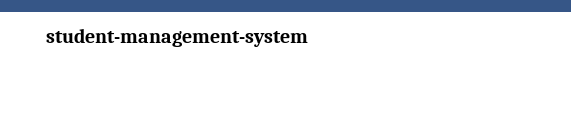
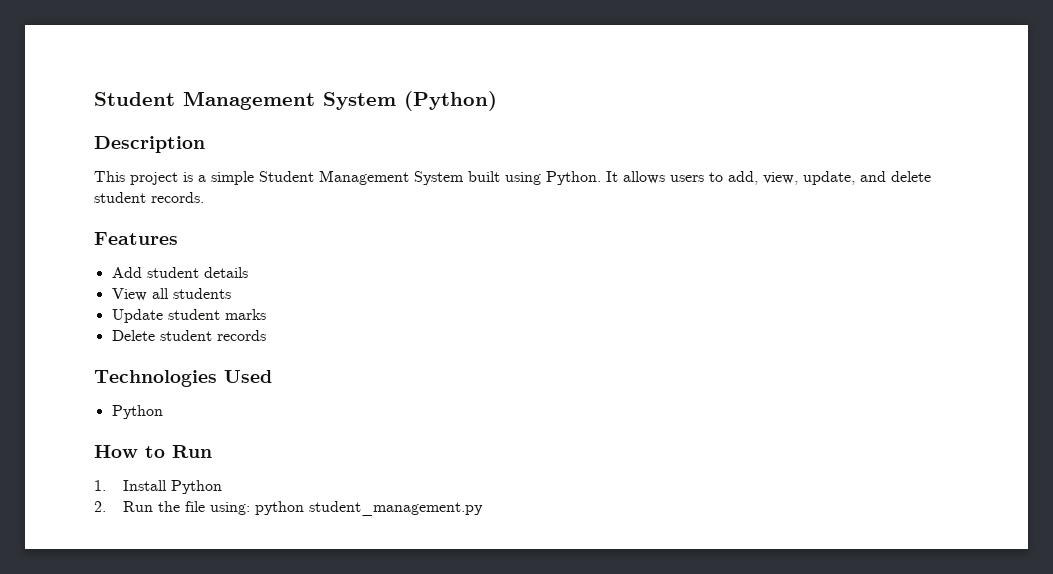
[46,28,308,47] student-management-system -> [94,91,497,111] [94,136,205,153] [94,170,931,185] [94,192,204,203] [94,232,178,245] [111,267,248,278] [111,288,231,301] [111,309,266,323] [111,330,266,341] [94,370,272,387] [111,405,163,419] [94,445,212,458] [94,480,222,494] [94,501,483,516] Student Management System (Python) // Description // This project is a simple Student Management System built using Python. It allows users to add, view, update, and delete student records. // Features // Add student details // View all students // Update student marks // Delete student records // Technologies Used // Python // How to Run // 1. Install Python // 2. Run the file using: python student_management.py

